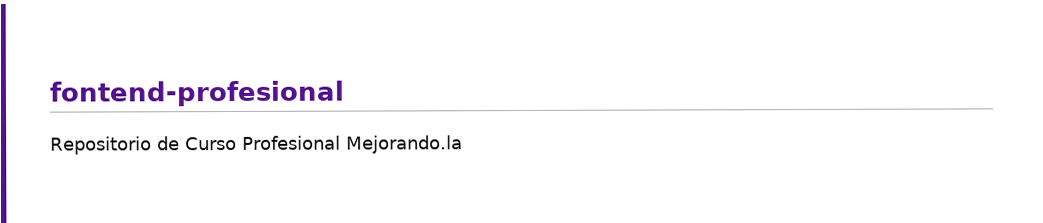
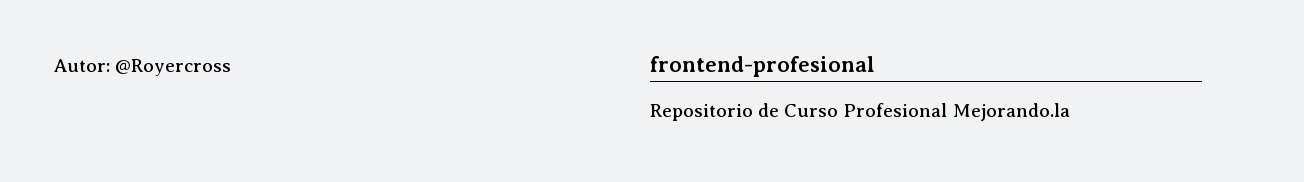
[49,80,344,107] fontend-profesional -> [54,59,232,76] [650,56,875,77] Autor: @Royercross // frontend-profesional

